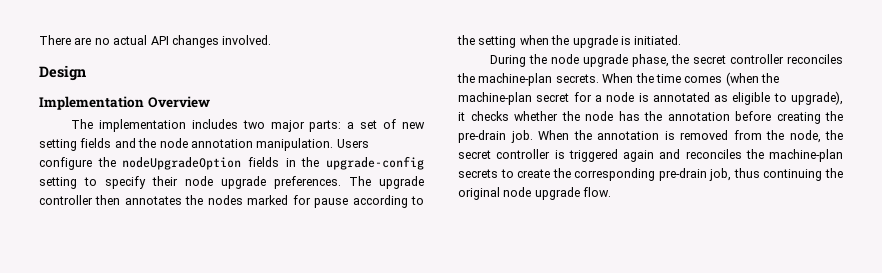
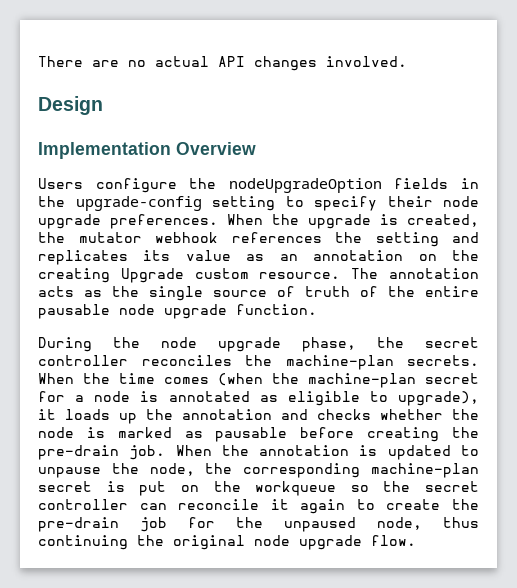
[71,119,426,132] [39,138,334,151] The implementation includes two major parts: a set of new setting fields and the node annotation manipulation. -> (256, 148) none
[349,176,424,189] [39,195,425,208] [457,35,682,48] The upgrade controller then annotates the nodes marked for pause according to the setting when the upgrade is initiated. -> [227,214,479,229] [38,232,479,247] [38,250,479,265] [38,268,480,283] [38,286,479,301] [38,304,317,319] When the upgrade is created, the mutator webhook references the setting and replicates its value as an annotation on the creating Upgrade custom resource. The annotation acts as the single source of truth of the entire pausable node upgrade function.
[470,111,730,121] checks whether the node has the annotation -> [65,409,479,424] [38,427,288,442] loads up the annotation and checks whether the node is marked as pausable
[680,130,843,143] [458,149,843,162] [458,168,732,181] removed from the node, the secret controller is triggered again and reconciles the machine-plan secrets to create the corresponding pre-drain job, -> [387,445,479,460] [38,463,480,478] [38,481,479,496] [38,499,479,514] [38,517,422,532] updated to unpause the node, the corresponding machine-plan secret is put on the workqueue so the secret controller can reconcile it again to create the pre-drain job for the unpaused node,

